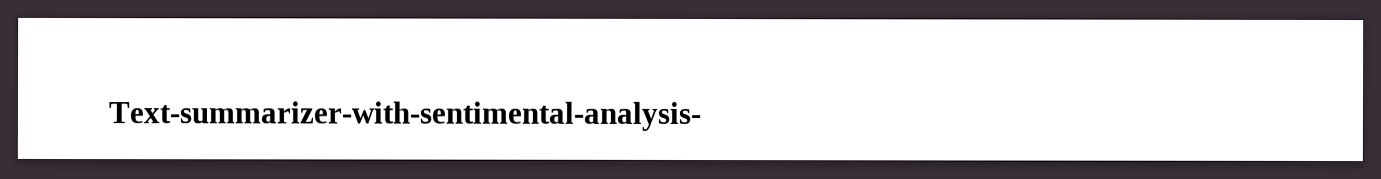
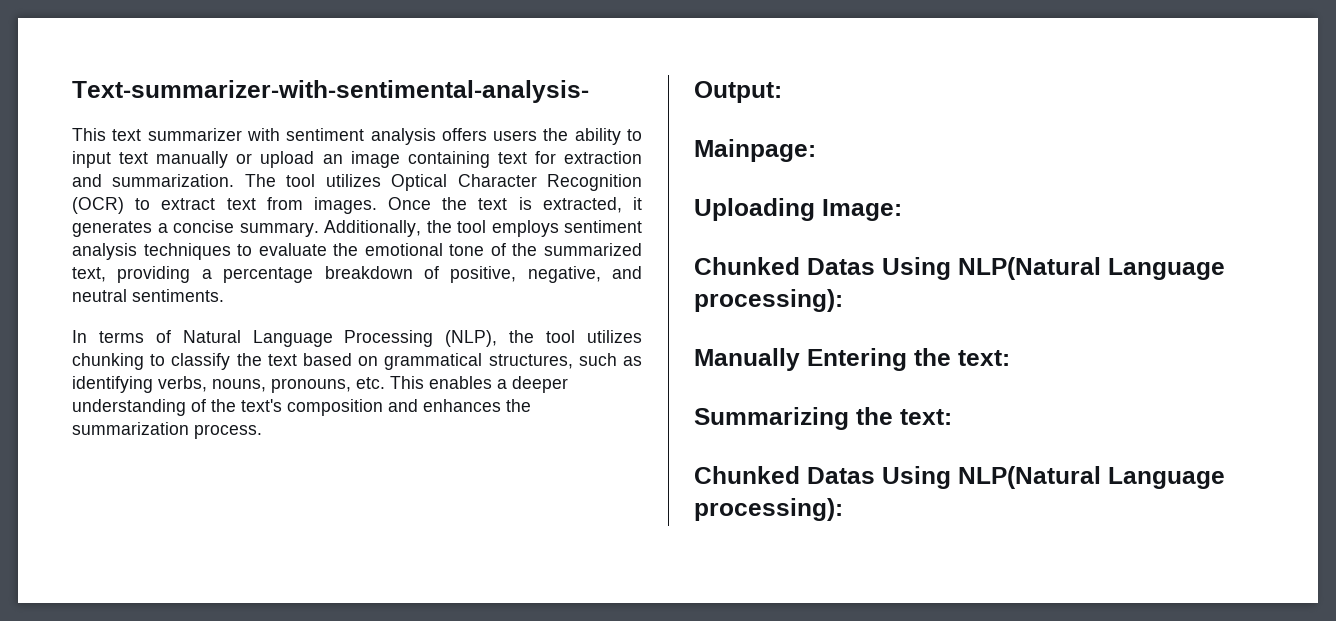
(701, 116) none -> [72,128,642,145] [72,151,643,168] [72,174,642,191] [72,197,642,214] [72,220,642,237] [72,243,642,260] [72,266,642,283] [72,289,224,302] [72,330,643,347] [72,353,642,370] [72,376,568,393] [72,399,531,416] [72,422,262,439] [694,81,782,103] [694,139,816,162] [694,198,902,221] [694,257,1225,280] [694,289,843,312] [694,348,1010,371] [694,407,952,430] [694,466,1225,489] [694,498,843,521] // This text summarizer with sentiment analysis offers users the ability to input text manually or upload an image containing text for extraction and summarization. The tool utilizes Optical Character Recognition (OCR) to extract text from images. Once the text is extracted, it generates a concise summary. Additionally, the tool employs sentiment analysis techniques to evaluate the emotional tone of the summarized text, providing a percentage breakdown of positive, negative, and neutral sentiments. // In terms of Natural Language Processing (NLP), the tool utilizes chunking to classify the text based on grammatical structures, such as identifying verbs, nouns, pronouns, etc. This enables a deeper understanding of the text's composition and enhances the summarization process. // Output: // Mainpage: // Uploading Image: // Chunked Datas Using NLP(Natural Language processing): // Manually Entering the text: // Summarizing the text: // Chunked Datas Using NLP(Natural Language processing):

